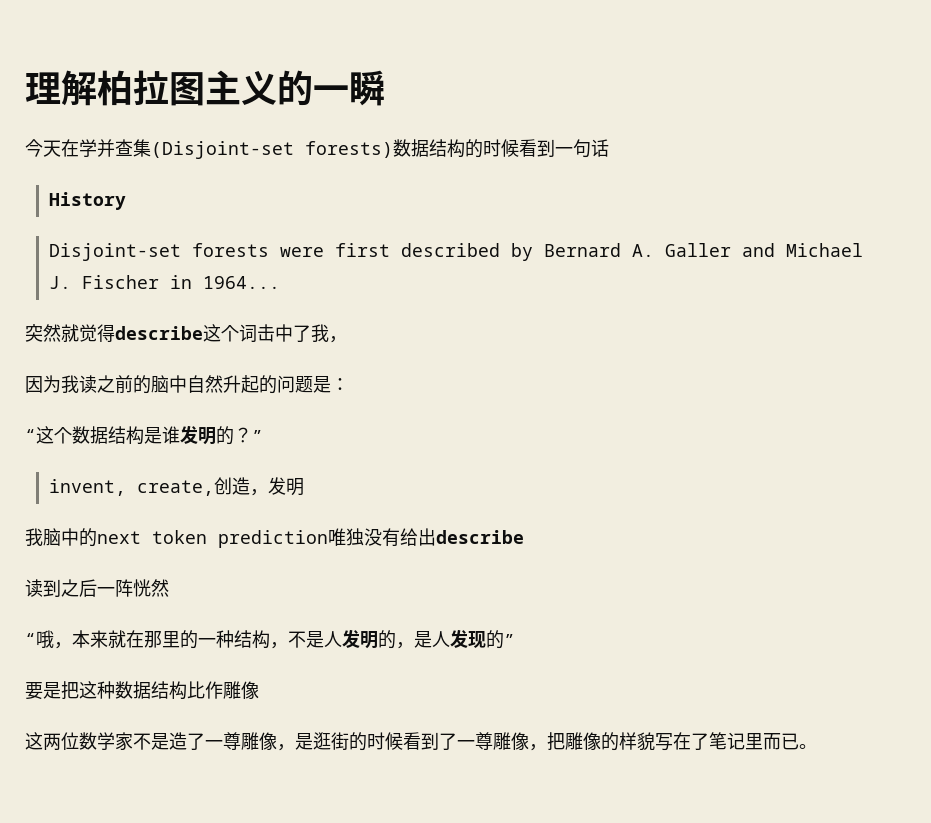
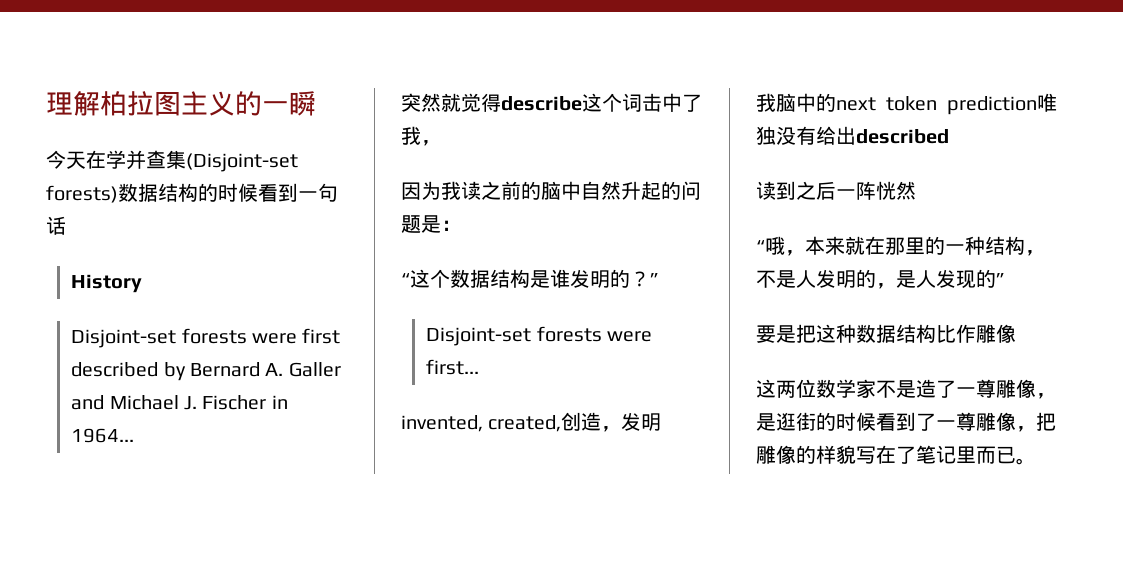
[48,479,214,496] invent, create, -> [426,326,653,346] [426,359,480,375] [401,415,562,432] Disjoint-set forests were first... // invented, created,
[436,530,524,544] describe -> [856,129,949,144] described

